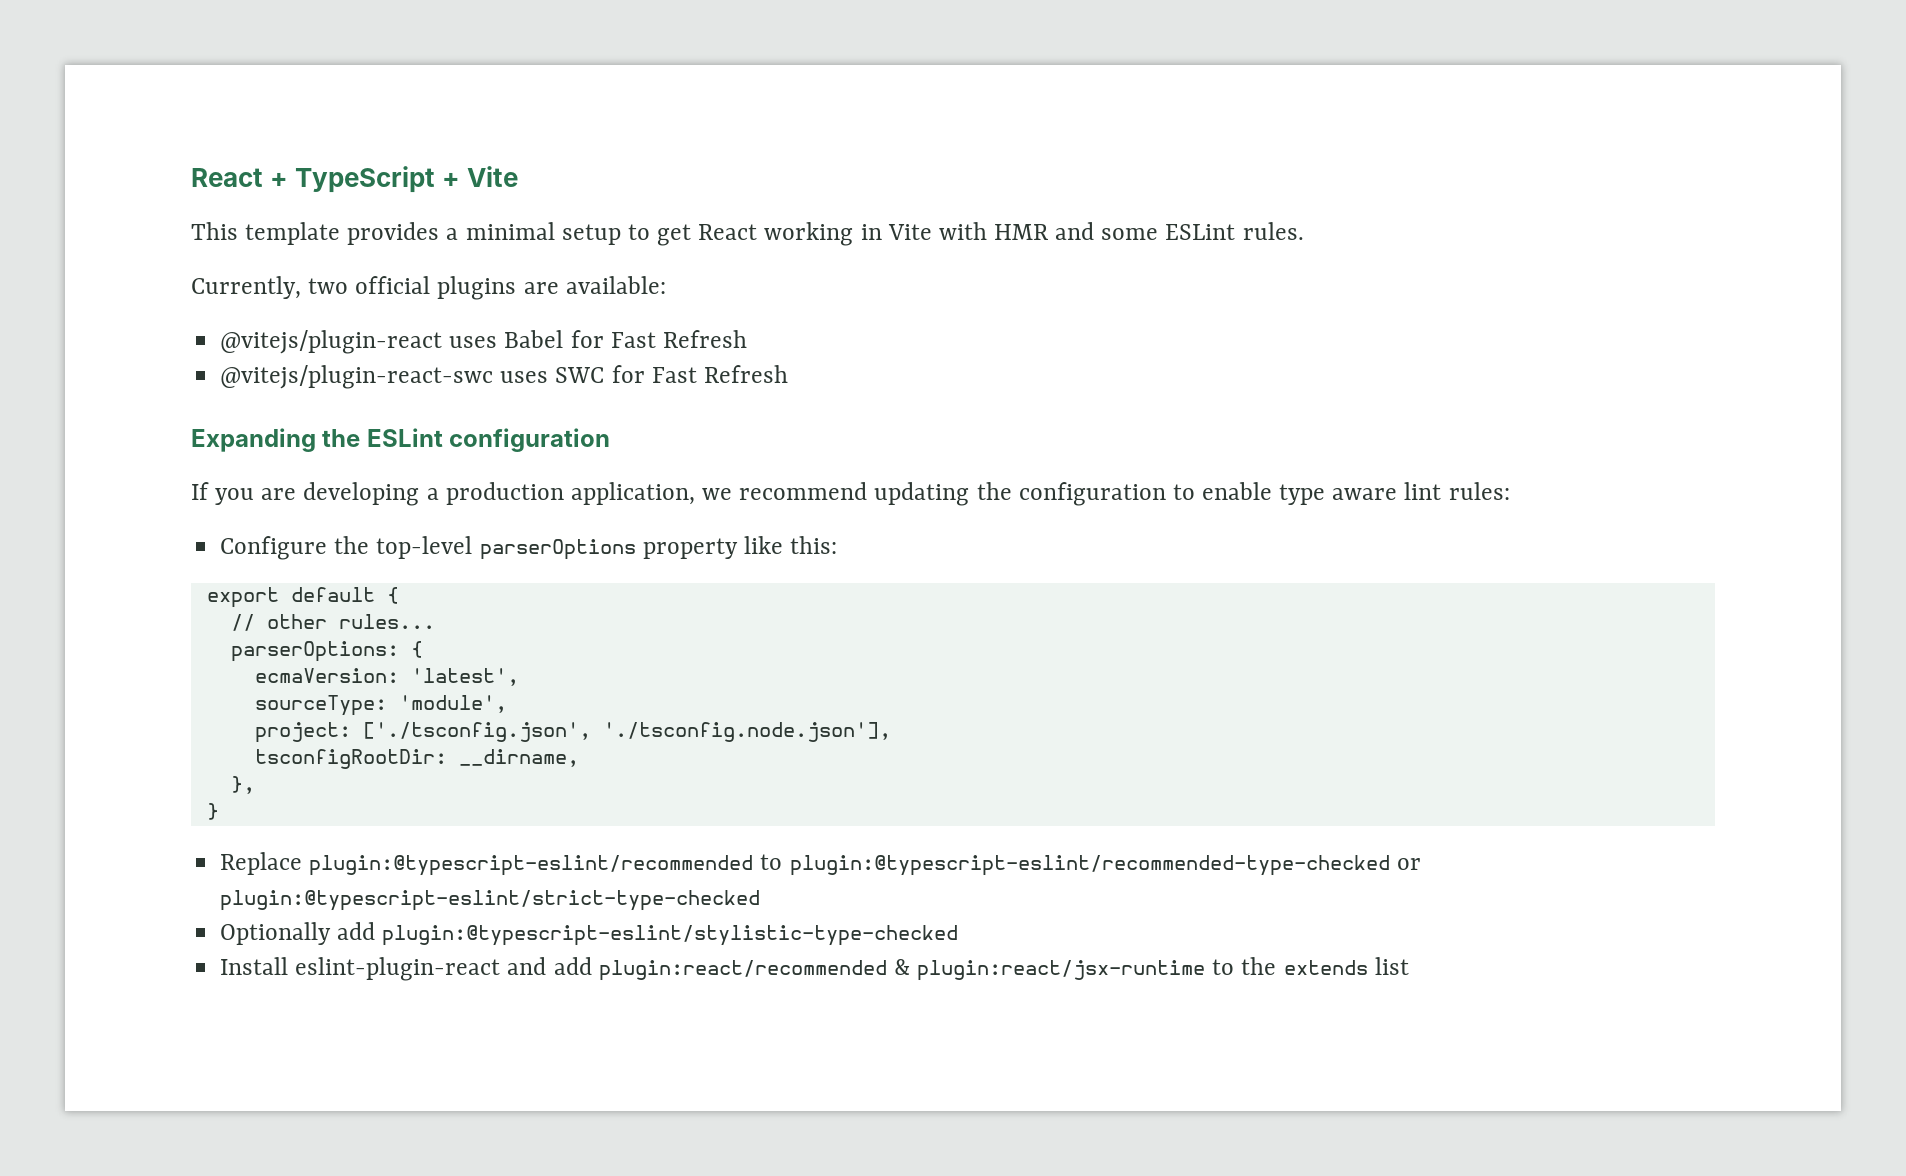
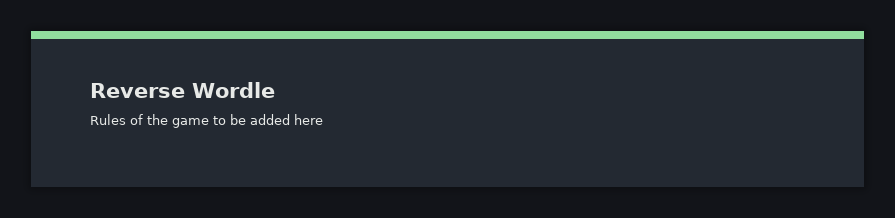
[191,166,519,193] [191,222,1304,246] [191,276,666,300] [220,330,747,354] [220,365,788,389] [191,428,611,452] [191,482,1510,506] [220,536,838,560] [206,587,399,608] [230,614,435,631] [230,641,423,662] [254,668,519,686] [254,695,507,716] [254,722,891,743] [254,749,579,769] [230,776,255,794] [206,803,219,820] [220,852,1421,876] [220,890,761,911] [220,922,959,946] [220,957,1409,981] React + TypeScript + Vite // This template provides a minimal setup to get React working in Vite with HMR and some ESLint rules. // Currently, two official plugins are available: // @vitejs/plugin-react uses Babel for Fast Refresh // @vitejs/plugin-react-swc uses SWC for Fast Refresh // Expanding the ESLint configuration // If you are developing a production application, we recommend updating the configuration to enable type aware lint rules: // Configure the top-level parserOptions property like this: // export default { // // other rules... // parserOptions: { // ecmaVersion: 'latest', // sourceType: 'module', // project: ['./tsconfig.json', './tsconfig.node.json'], // tsconfigRootDir: __dirname, // }, // } // Replace plugin:@typescript-eslint/recommended to plugin:@typescript-eslint/recommended-type-checked or plugin:@typescript-eslint/strict-type-checked // Optionally add plugin:@typescript-eslint/stylistic-type-checked // Install eslint-plugin-react and add plugin:react/recommended & plugin:react/jsx-runtime to the extends list -> [90,82,275,98] [90,114,323,128] Reverse Wordle // Rules of the game to be added here

